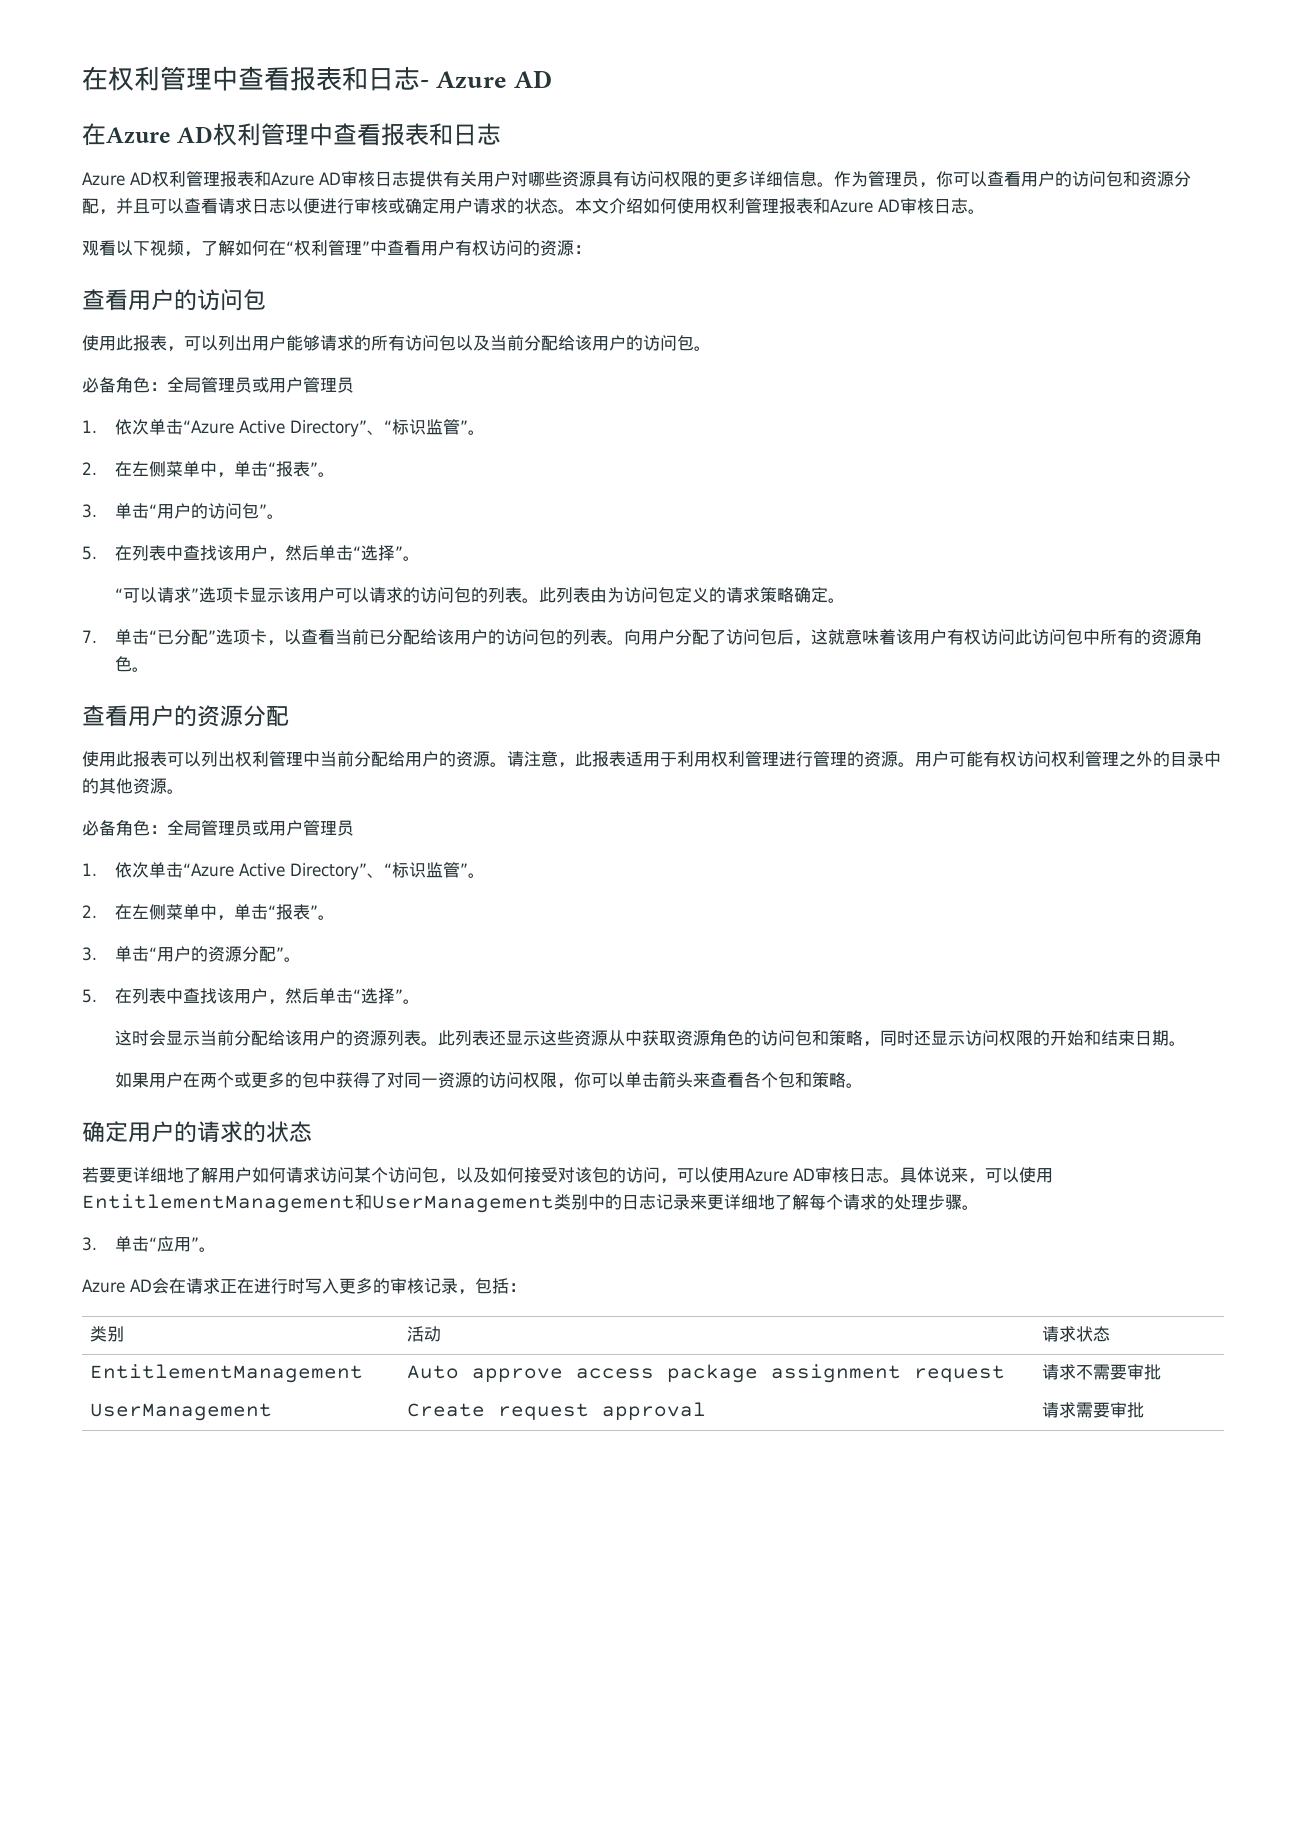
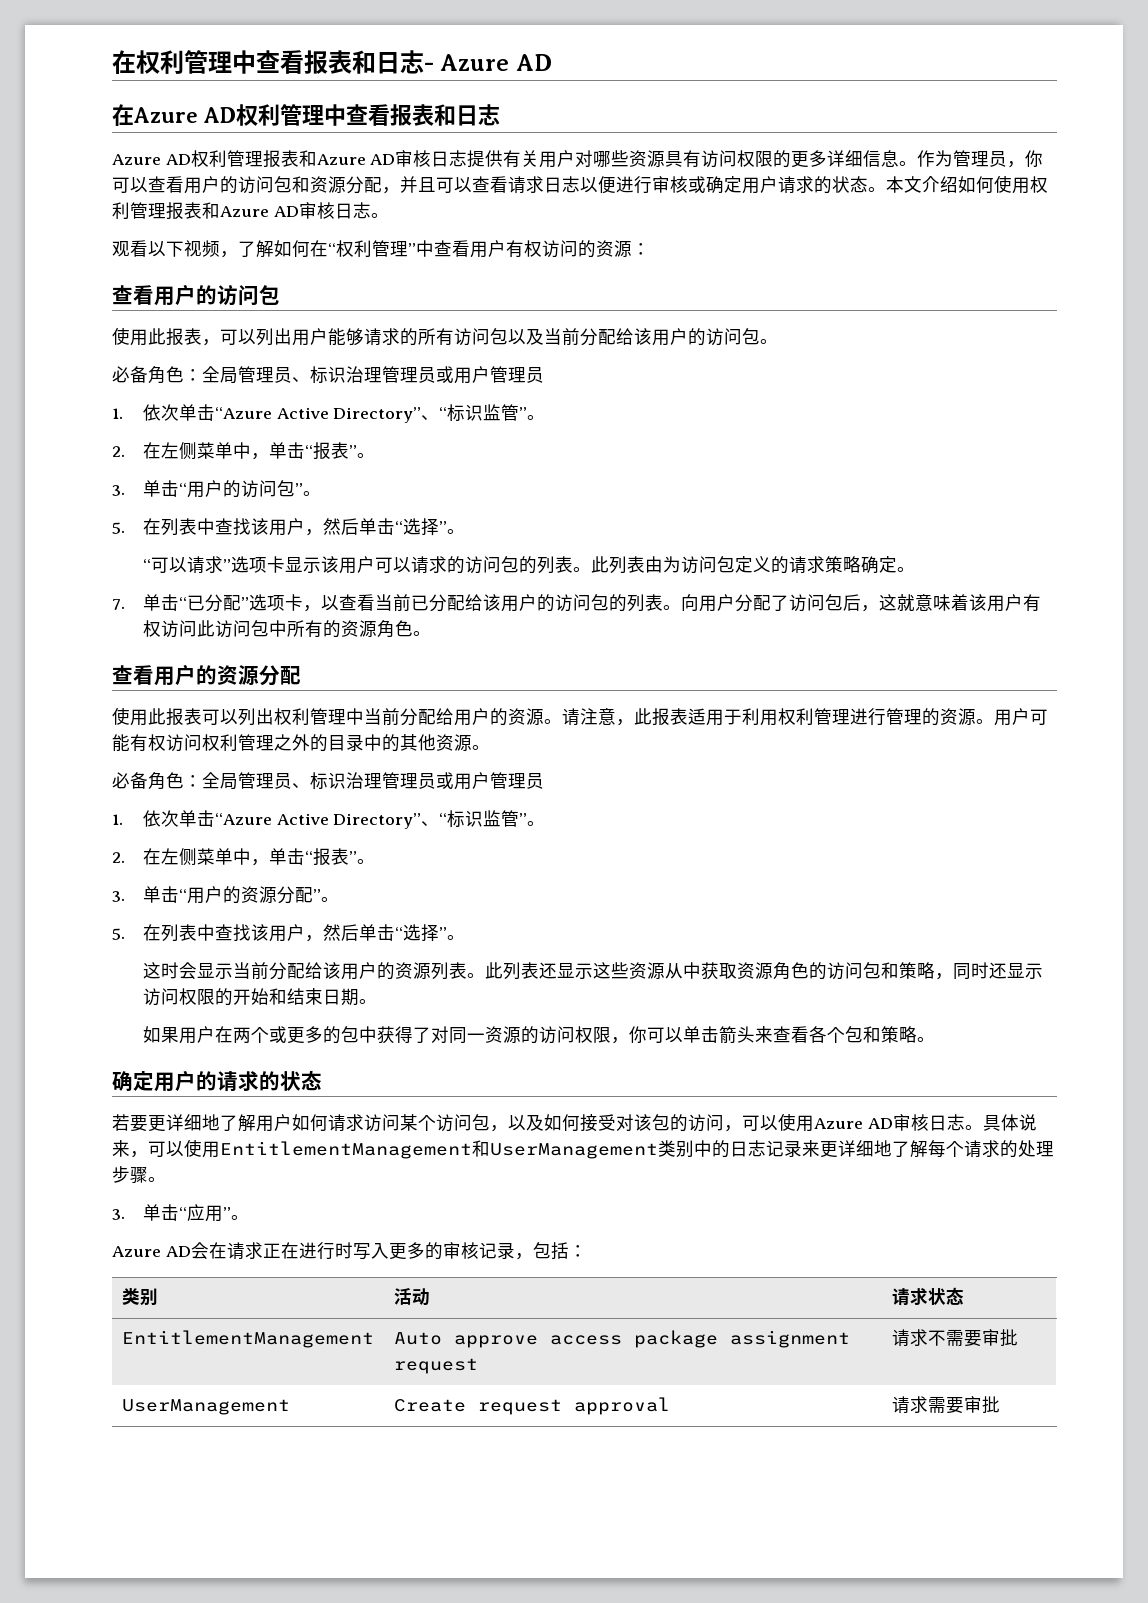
(252, 385) none -> [292,366,436,384] 、标识治理管理员
(252, 828) none -> [292,772,436,790] 、标识治理管理员

